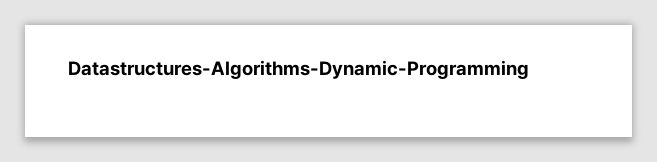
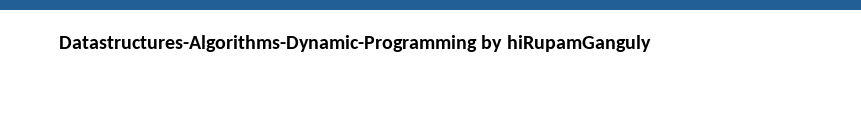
(529, 69) none -> [481,35,651,52] by hiRupamGanguly

